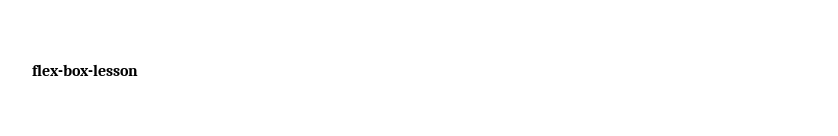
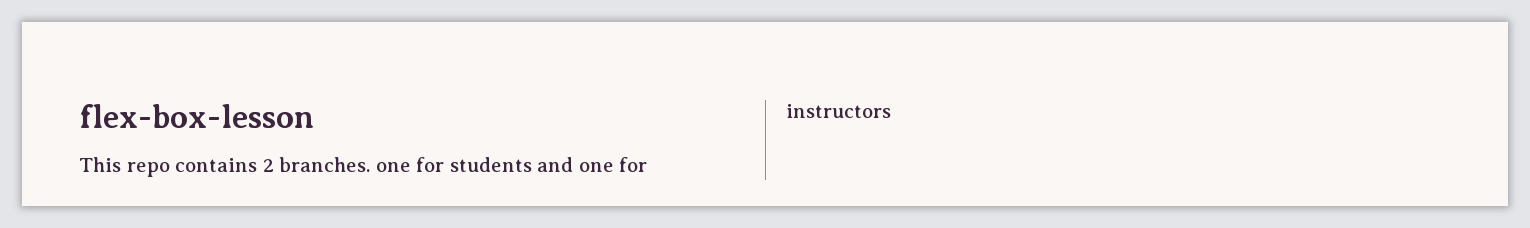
(138, 70) none -> [79,157,648,177] [786,104,891,118] // This repo contains 2 branches. one for students and one for instructors

